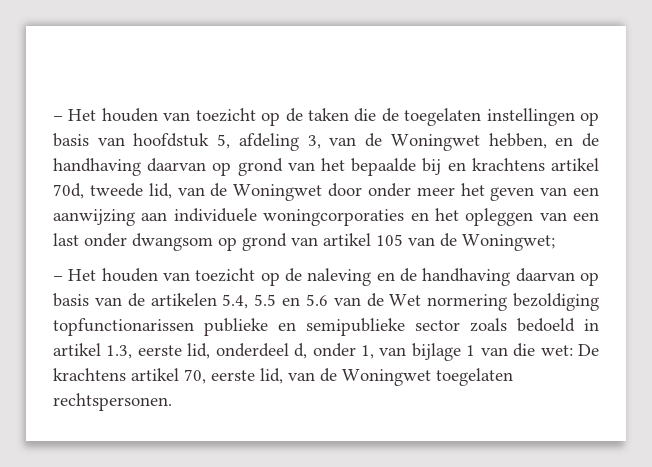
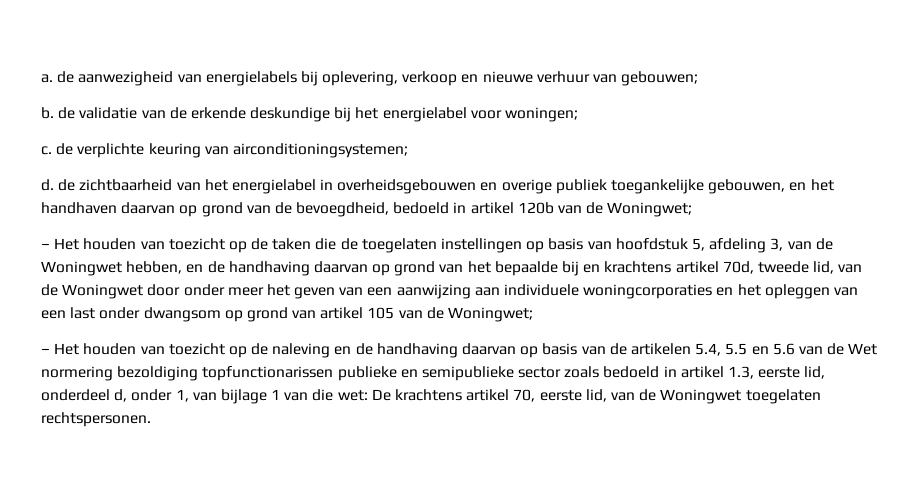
(53, 118) none -> [41,71,699,86] [41,107,579,122] [41,143,408,158] [41,179,834,194] [41,202,693,217] a. de aanwezigheid van energielabels bij oplevering, verkoop en nieuwe verhuur van gebouwen; // b. de validatie van de erkende deskundige bij het energielabel voor woningen; // c. de verplichte keuring van airconditioningsystemen; // d. de zichtbaarheid van het energielabel in overheidsgebouwen en overige publiek toegankelijke gebouwen, en het handhaven daarvan op grond van de bevoegdheid, bedoeld in artikel 120b van de Woningwet; //

